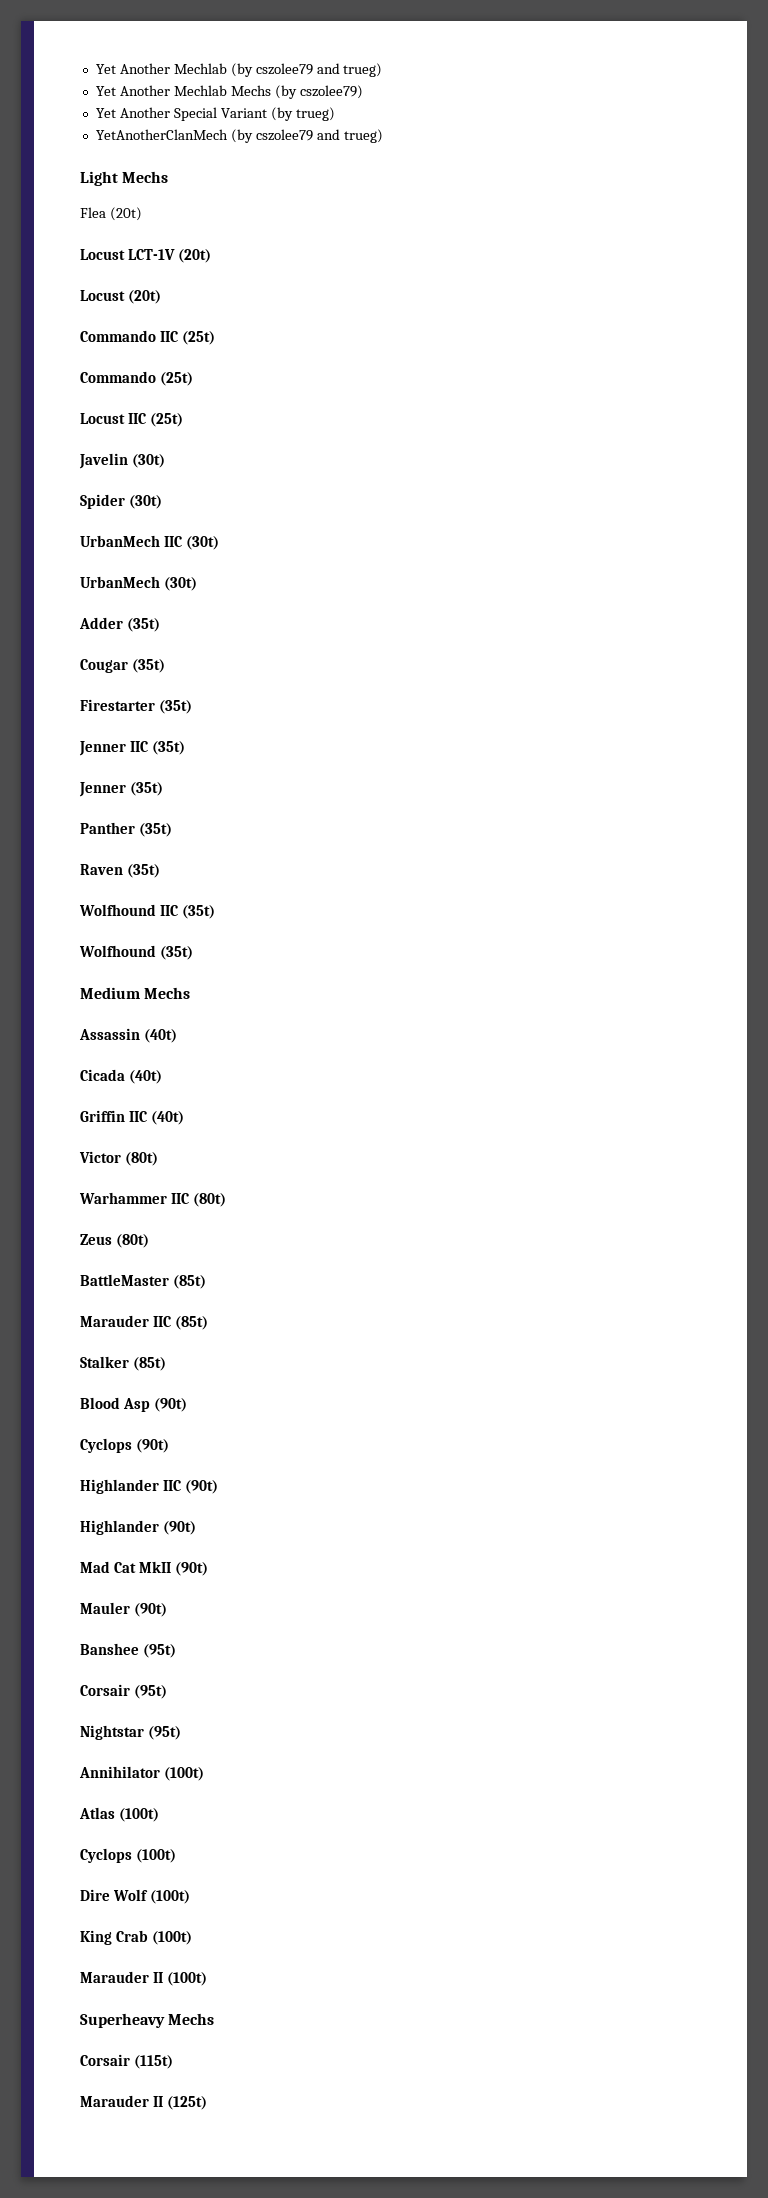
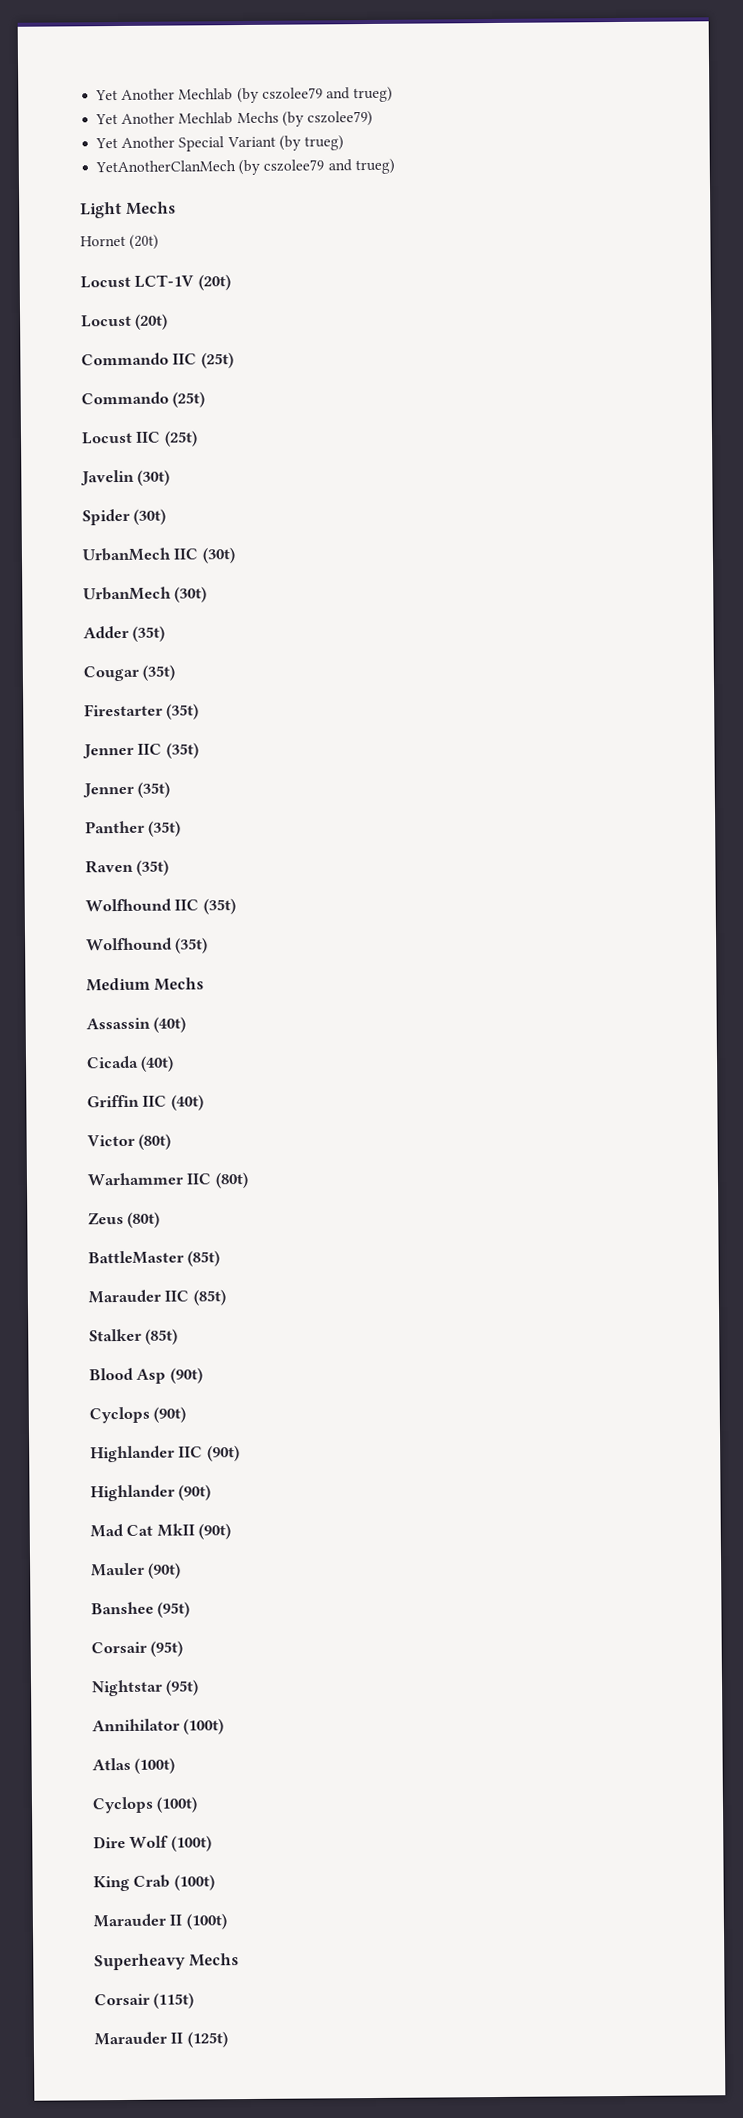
[80,207,106,218] Flea -> [80,235,126,247] Hornet

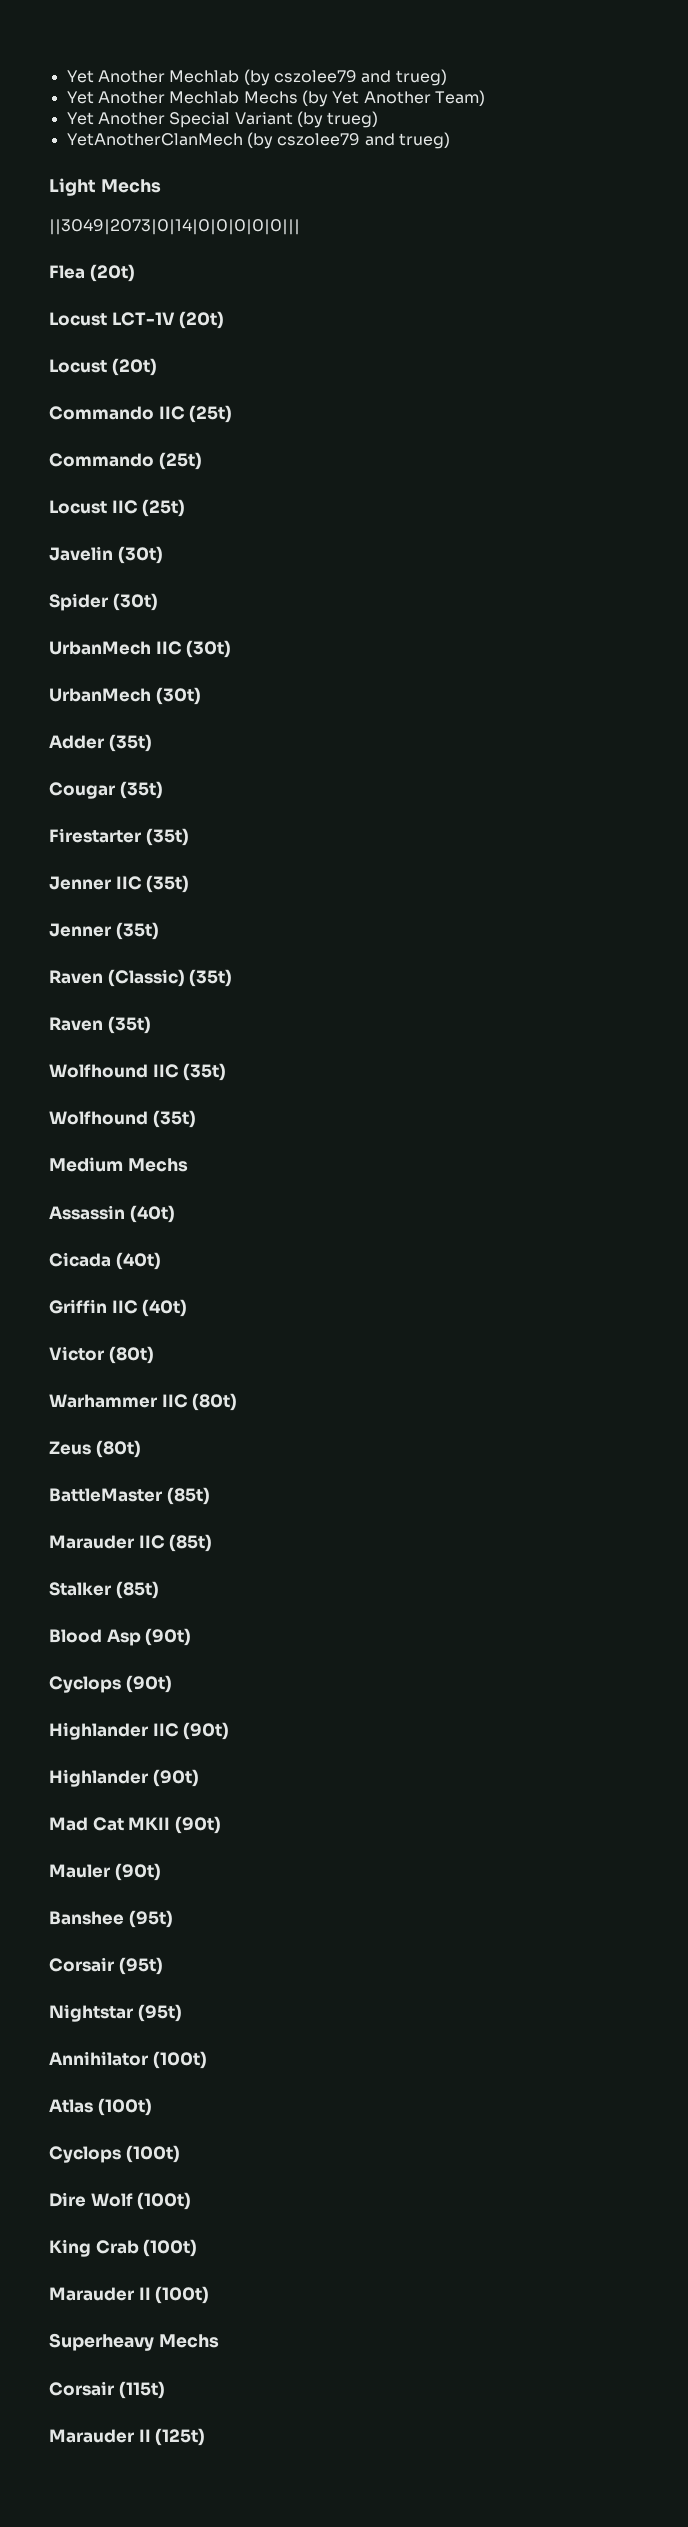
[306,110,373,127] cszolee79) -> [332,90,485,106] Yet Another Team)
[80,235,126,247] Hornet -> [49,219,300,235] [49,265,85,279] ||3049|2073|0|14|0|0|0|0|0||| // Flea
[85,820,145,834] Panther -> [49,969,185,987] Raven (Classic)
[156,1523,195,1537] MkII -> [128,1817,171,1830] MKII

